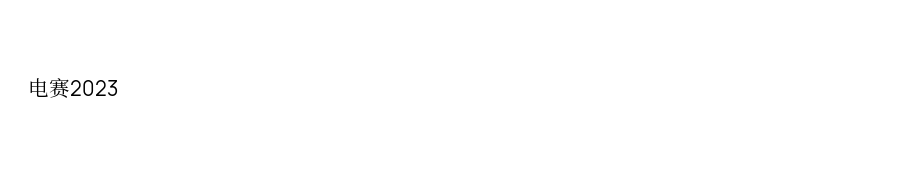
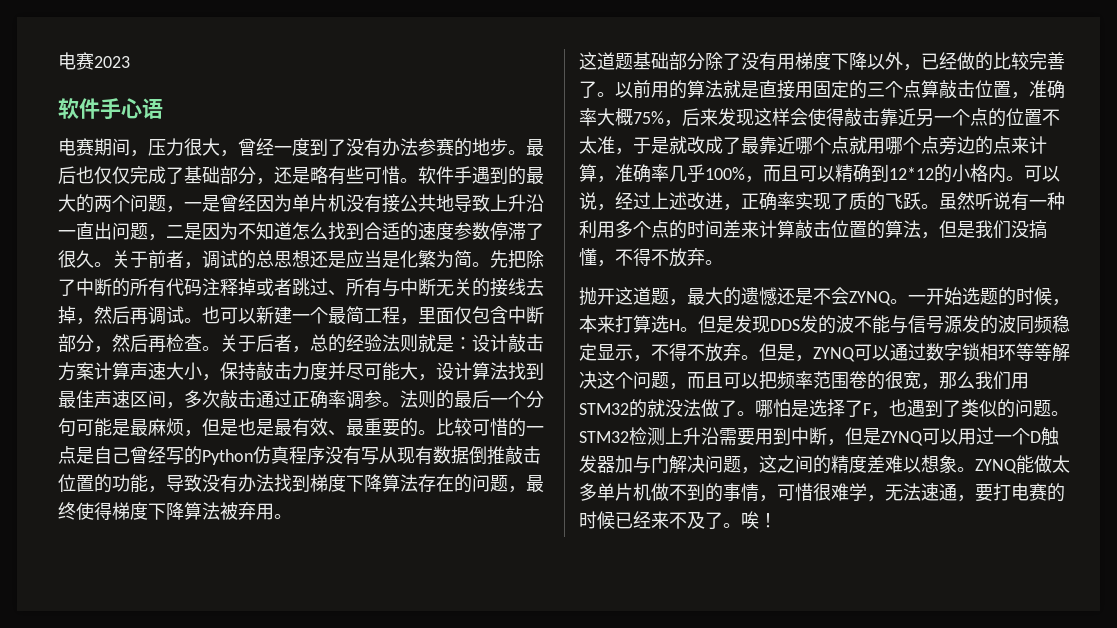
(118, 88) none -> [58,98,163,120] [58,138,544,157] [58,166,544,185] [58,194,544,213] [58,222,544,241] [58,250,544,269] [58,278,544,297] [58,306,544,325] [58,334,544,353] [58,362,544,381] [58,390,544,409] [58,418,544,437] [58,446,541,465] [58,474,544,493] [58,502,292,520] [579,52,1065,71] [579,80,1065,99] [579,108,1060,127] [579,136,1047,155] [579,164,1060,183] [579,192,1065,211] [579,220,1047,239] [579,248,723,267] [579,287,1070,306] [579,315,1070,334] [579,343,1070,362] [579,371,1029,390] [579,399,1069,418] [579,427,1059,446] [579,455,1070,474] [579,483,1065,502] [579,511,777,529] // 软件手心语 // 电赛期间，压力很大，曾经一度到了没有办法参赛的地步。最后也仅仅完成了基础部分，还是略有些可惜。软件手遇到的最大的两个问题，一是曾经因为单片机没有接公共地导致上升沿一直出问题，二是因为不知道怎么找到合适的速度参数停滞了很久。关于前者，调试的总思想还是应当是化繁为简。先把除了中断的所有代码注释掉或者跳过、所有与中断无关的接线去掉，然后再调试。也可以新建一个最简工程，里面仅包含中断部分，然后再检查。关于后者，总的经验法则就是：设计敲击方案计算声速大小，保持敲击力度并尽可能大，设计算法找到最佳声速区间，多次敲击通过正确率调参。法则的最后一个分句可能是最麻烦，但是也是最有效、最重要的。比较可惜的一点是自己曾经写的Python仿真程序没有写从现有数据倒推敲击位置的功能，导致没有办法找到梯度下降算法存在的问题，最终使得梯度下降算法被弃用。 // 这道题基础部分除了没有用梯度下降以外，已经做的比较完善了。以前用的算法就是直接用固定的三个点算敲击位置，准确率大概75%，后来发现这样会使得敲击靠近另一个点的位置不太准，于是就改成了最靠近哪个点就用哪个点旁边的点来计算，准确率几乎100%，而且可以精确到12*12的小格内。可以说，经过上述改进，正确率实现了质的飞跃。虽然听说有一种利用多个点的时间差来计算敲击位置的算法，但是我们没搞懂，不得不放弃。 // 抛开这道题，最大的遗憾还是不会ZYNQ。一开始选题的时候，本来打算选H。但是发现DDS发的波不能与信号源发的波同频稳定显示，不得不放弃。但是，ZYNQ可以通过数字锁相环等等解决这个问题，而且可以把频率范围卷的很宽，那么我们用STM32的就没法做了。哪怕是选择了F，也遇到了类似的问题。STM32检测上升沿需要用到中断，但是ZYNQ可以用过一个D触发器加与门解决问题，这之间的精度差难以想象。ZYNQ能做太多单片机做不到的事情，可惜很难学，无法速通，要打电赛的时候已经来不及了。唉！

